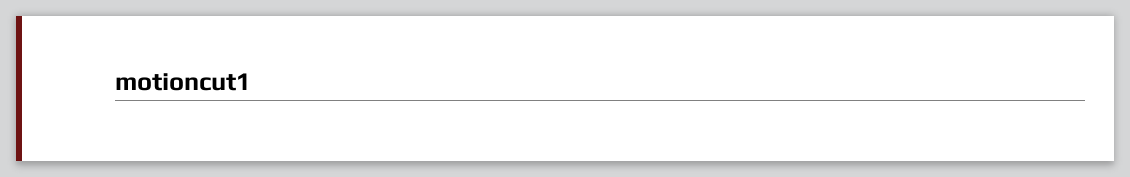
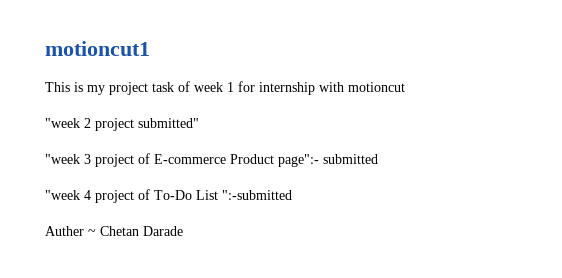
(251, 82) none -> [45,81,405,95] [45,118,199,131] [45,153,378,167] [45,189,292,203] [45,226,183,236] // This is my project task of week 1 for internship with motioncut // "week 2 project submitted" // "week 3 project of E-commerce Product page":- submitted // "week 4 project of To-Do List ":-submitted // Auther ~ Chetan Darade

